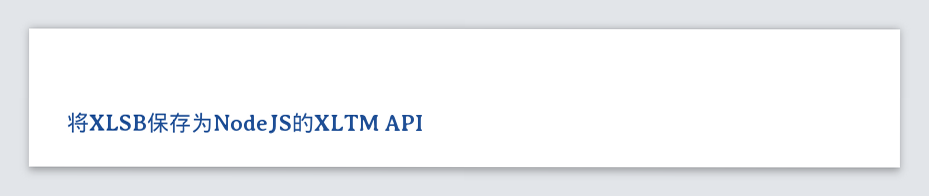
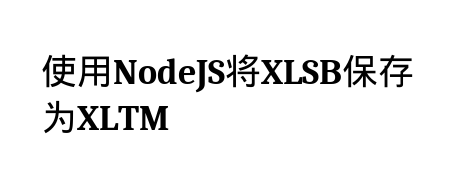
(66, 122) none -> [41,54,225,93] 使用NodeJS
[212,112,423,134] NodeJS的XLTM API -> [77,106,169,130] XLTM

